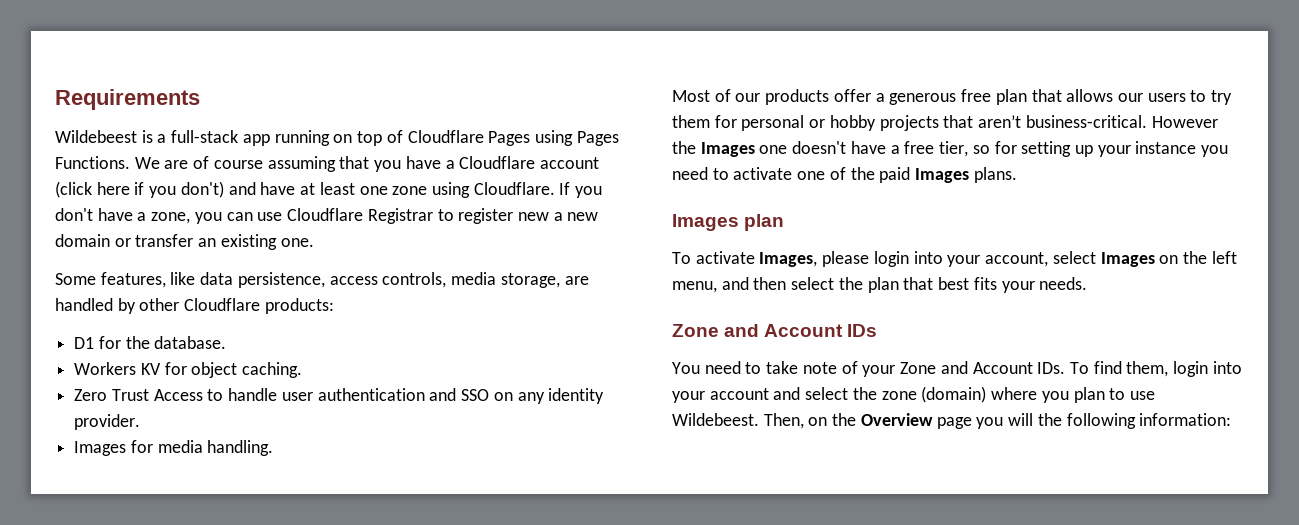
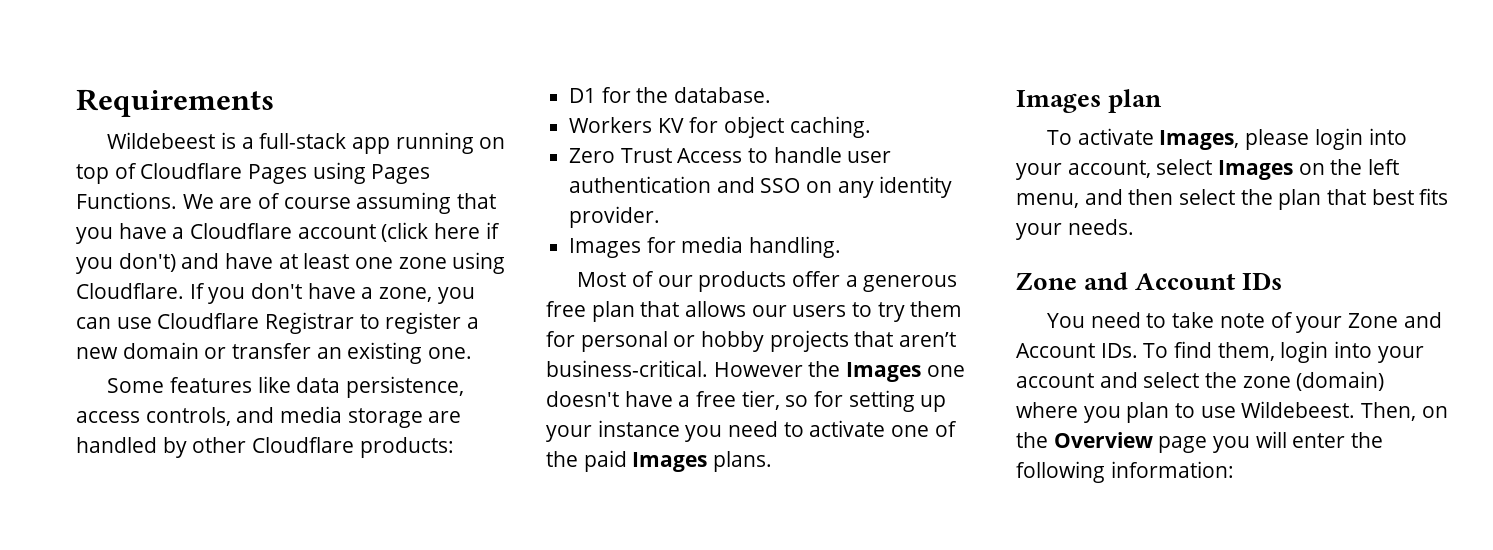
[517,212,549,221] new -> (462, 323) none
[100,272,166,288] features, -> [169,377,252,393] features
[451,272,560,288] media storage, -> [236,406,423,428] and media storage
(1034, 419) none -> [1292,433,1346,448] enter

